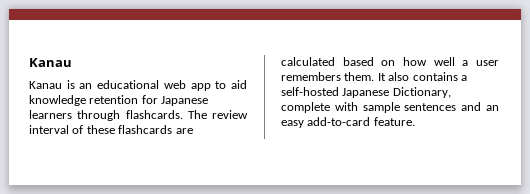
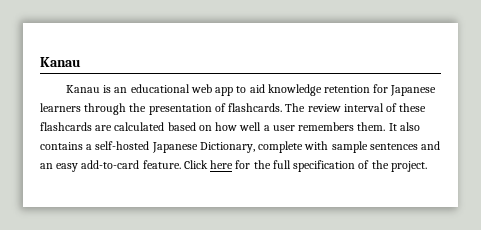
(121, 115) none -> [129,103,226,115] the presentation of
(415, 121) none -> [183,160,427,172] Click here for the full specification of the project.

